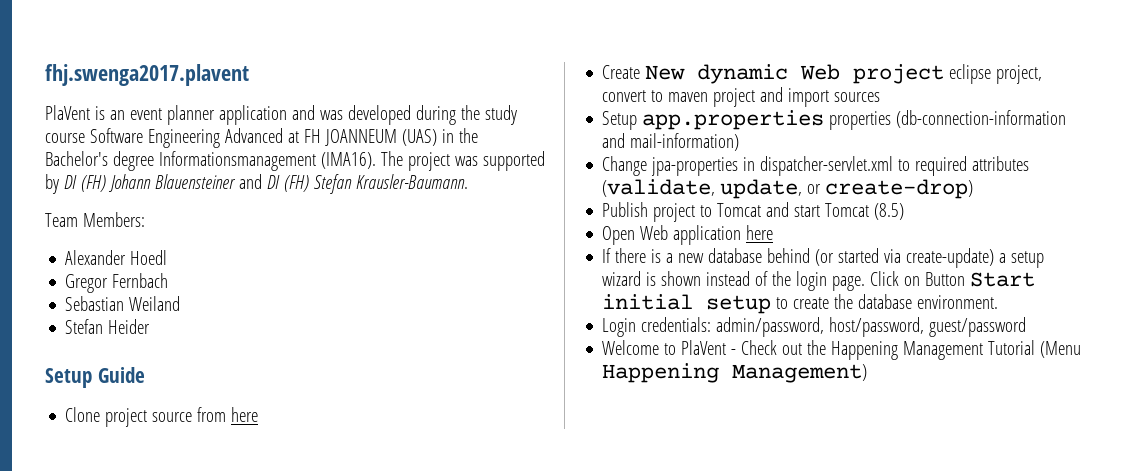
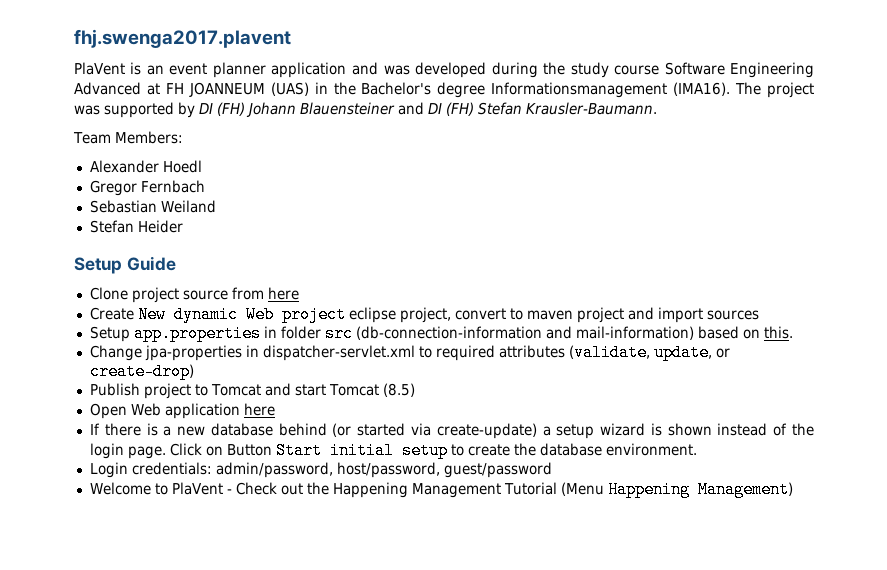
[829,111,892,130] properties -> [263,325,353,342] in folder src
(740, 142) none -> [697,326,793,339] based on this.

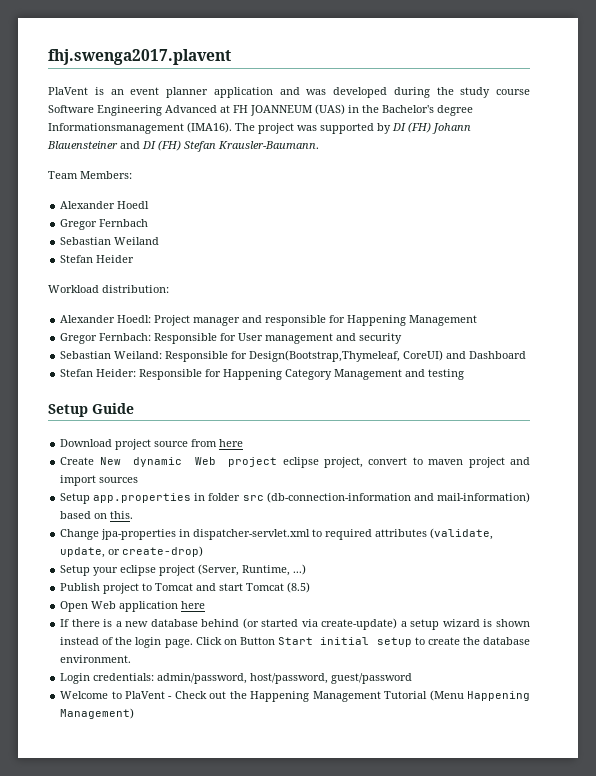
(183, 226) none -> [48,285,169,293] [60,315,478,326] [60,333,403,344] [60,350,527,362] [60,369,465,380] // Workload distribution: // Alexander Hoedl: Project manager and responsible for Happening Management // Gregor Fernbach: Responsible for User management and security // Sebastian Weiland: Responsible for Design(Bootstrap,Thymeleaf, CoreUI) and Dashboard // Stefan Heider: Responsible for Happening Category Management and testing
[89,287,128,300] Clone -> [60,439,113,447] Download
(194, 371) none -> [60,564,307,576] // Setup your eclipse project (Server, Runtime, ...)

